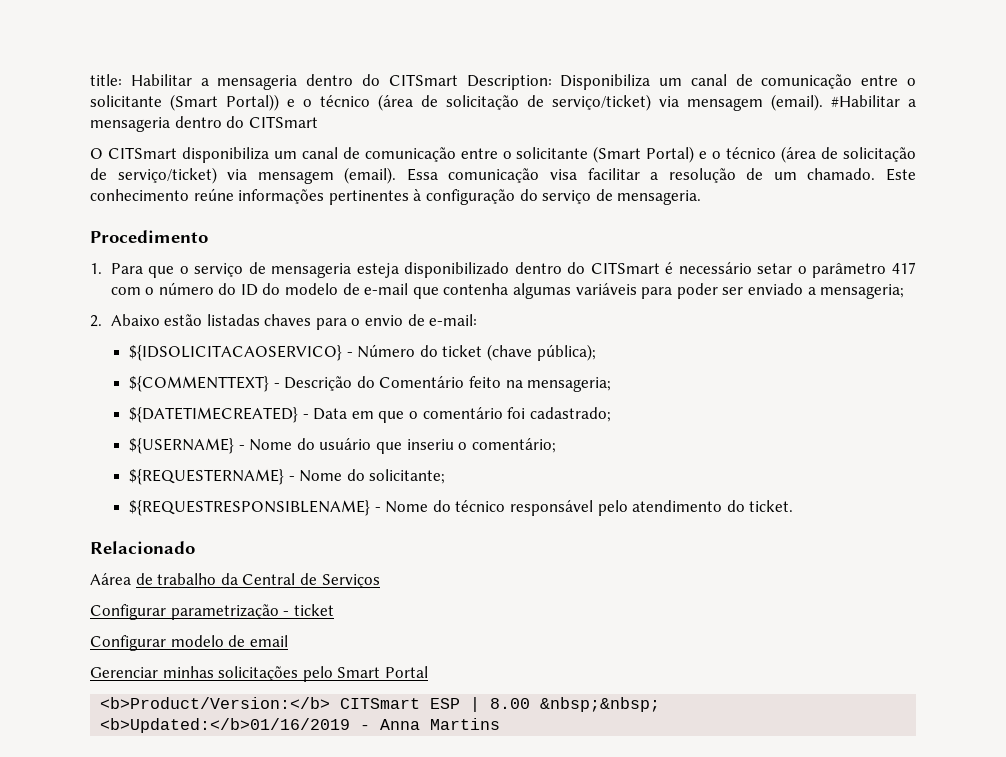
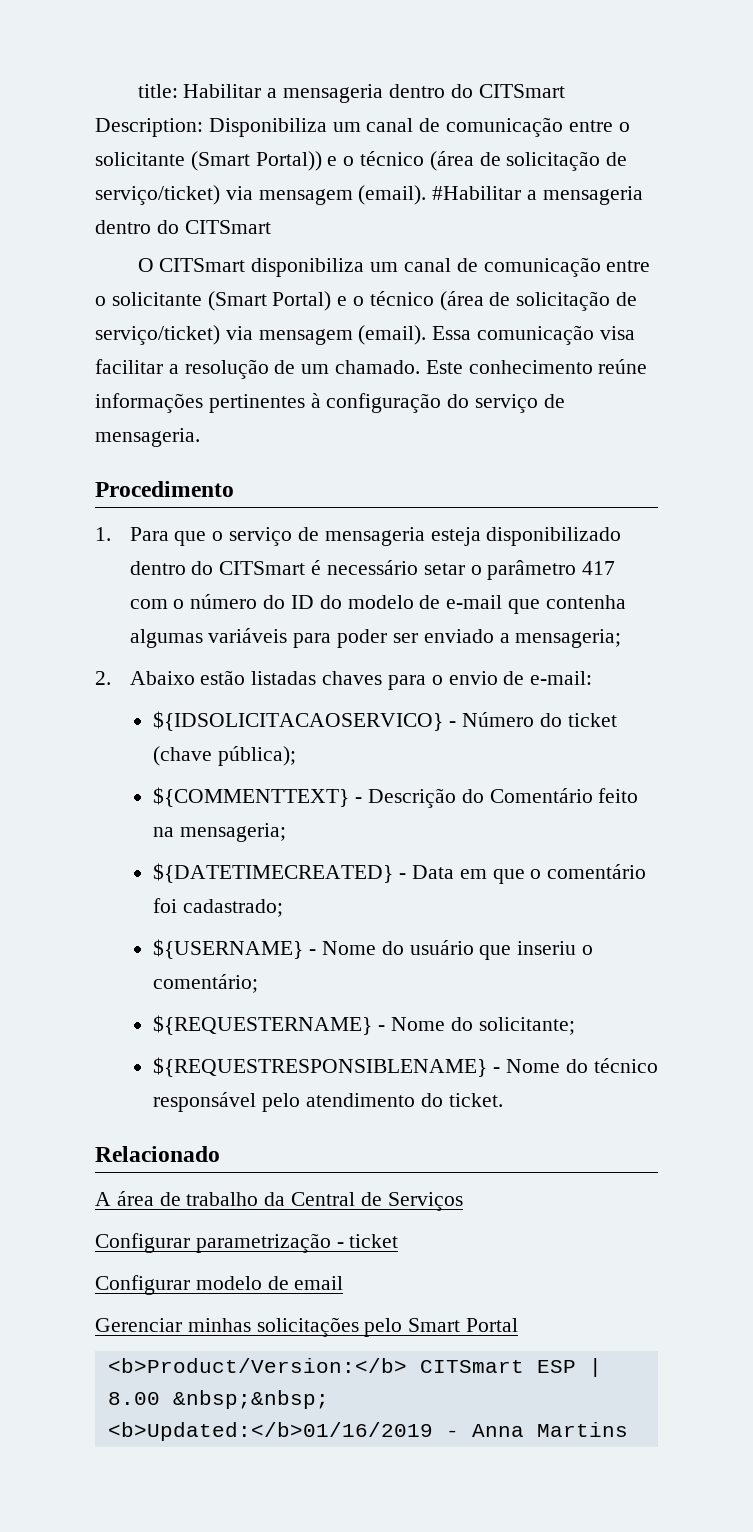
[90,573,131,585] Aárea -> [95,1191,154,1206] A área

